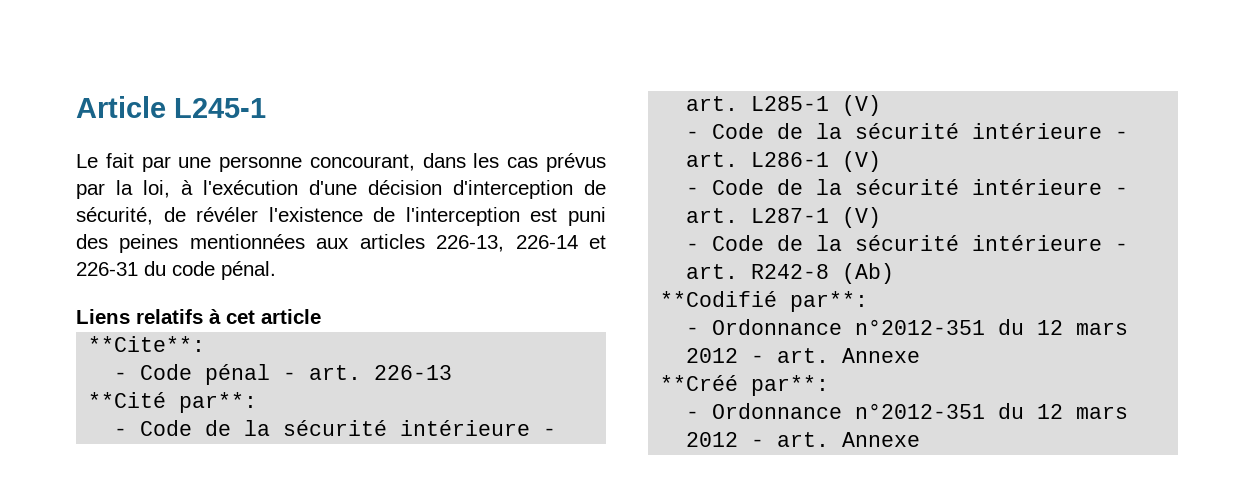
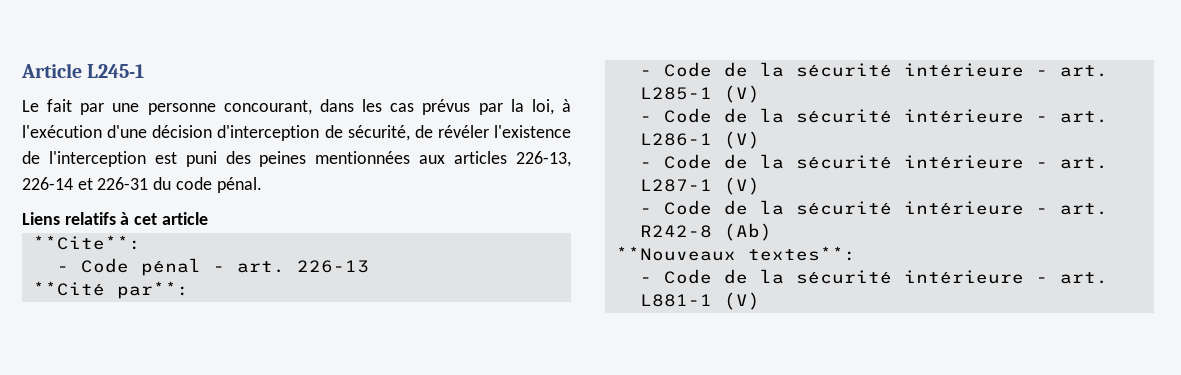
[660,291,869,312] [686,319,1129,335] [686,348,921,363] [660,375,830,396] [686,403,1129,419] [686,432,921,447] **Codifié par**: // - Ordonnance n°2012-351 du 12 mars 2012 - art. Annexe // **Créé par**: // - Ordonnance n°2012-351 du 12 mars 2012 - art. Annexe -> [615,246,856,261] [639,269,1108,284] [639,292,760,310] **Nouveaux textes**: // - Code de la sécurité intérieure - art. L881-1 (V)

